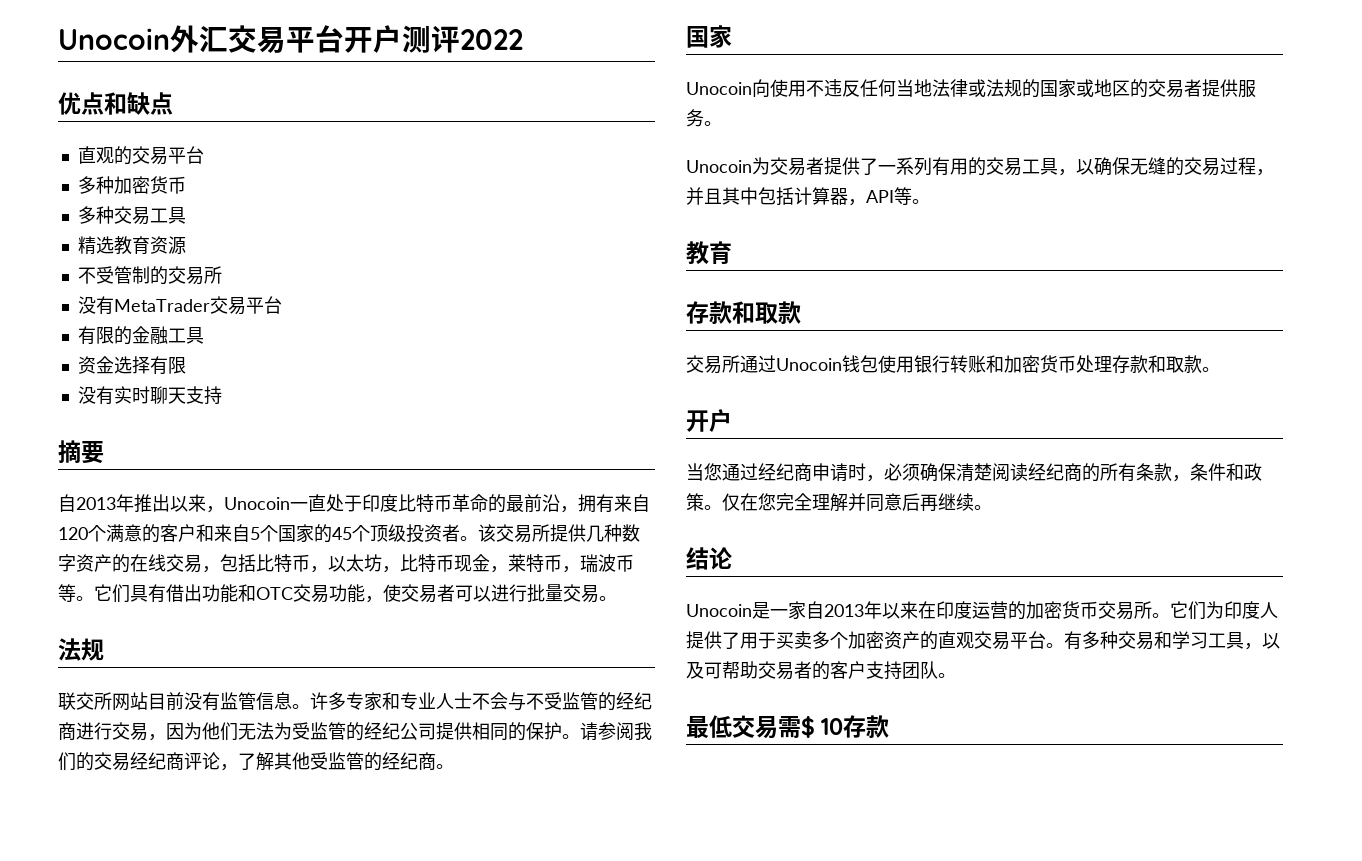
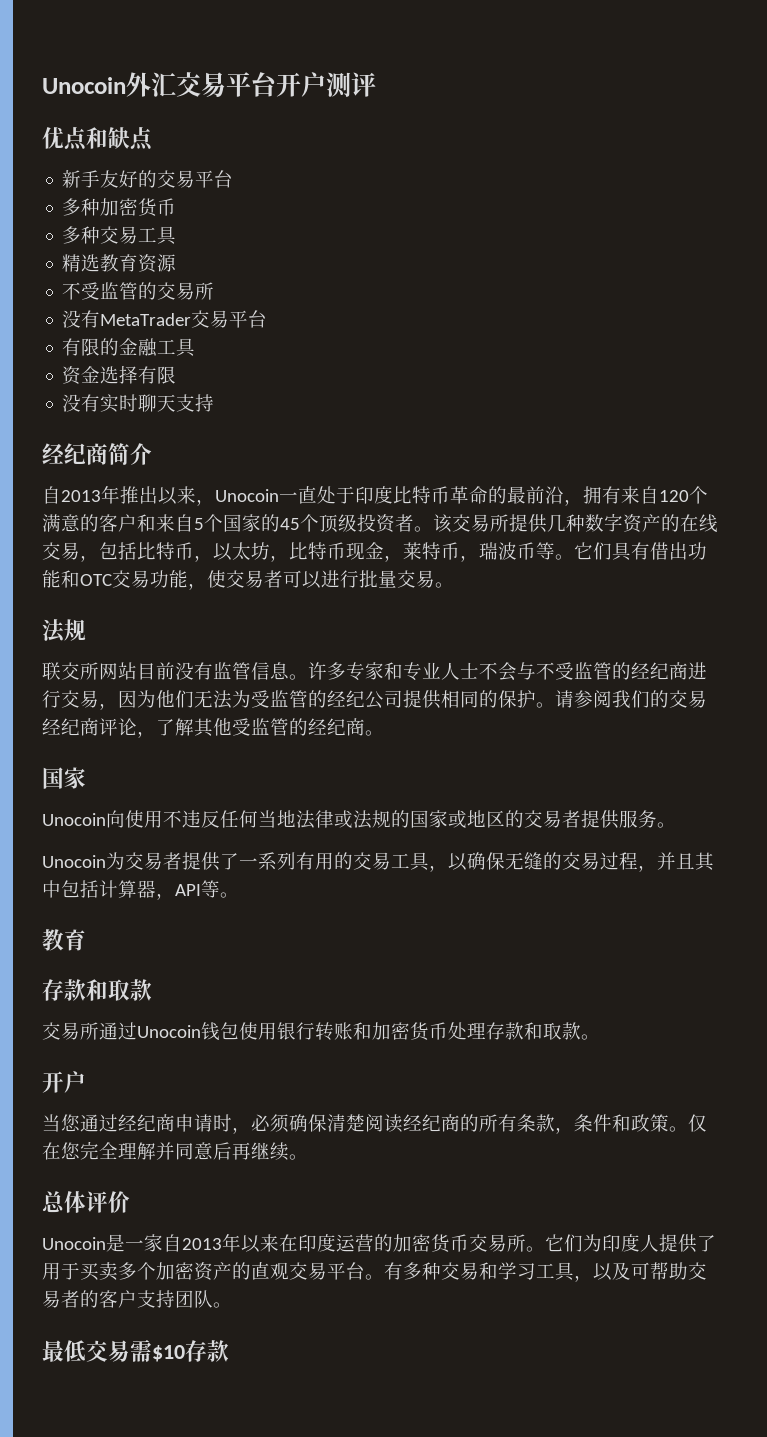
[460,29,523,50] 2022 -> (376, 84) none
[77,146,114,164] 直观 -> [62,170,139,188] 新手友好
[113,266,150,284] 管制 -> [100,282,139,300] 监管
[58,440,104,464] 摘要 -> [42,443,152,465] 经纪商简介
[686,547,732,570] 结论 -> [42,1191,130,1213] 总体评价
[801,716,844,738] $ 10 -> [152,1345,185,1362] $10

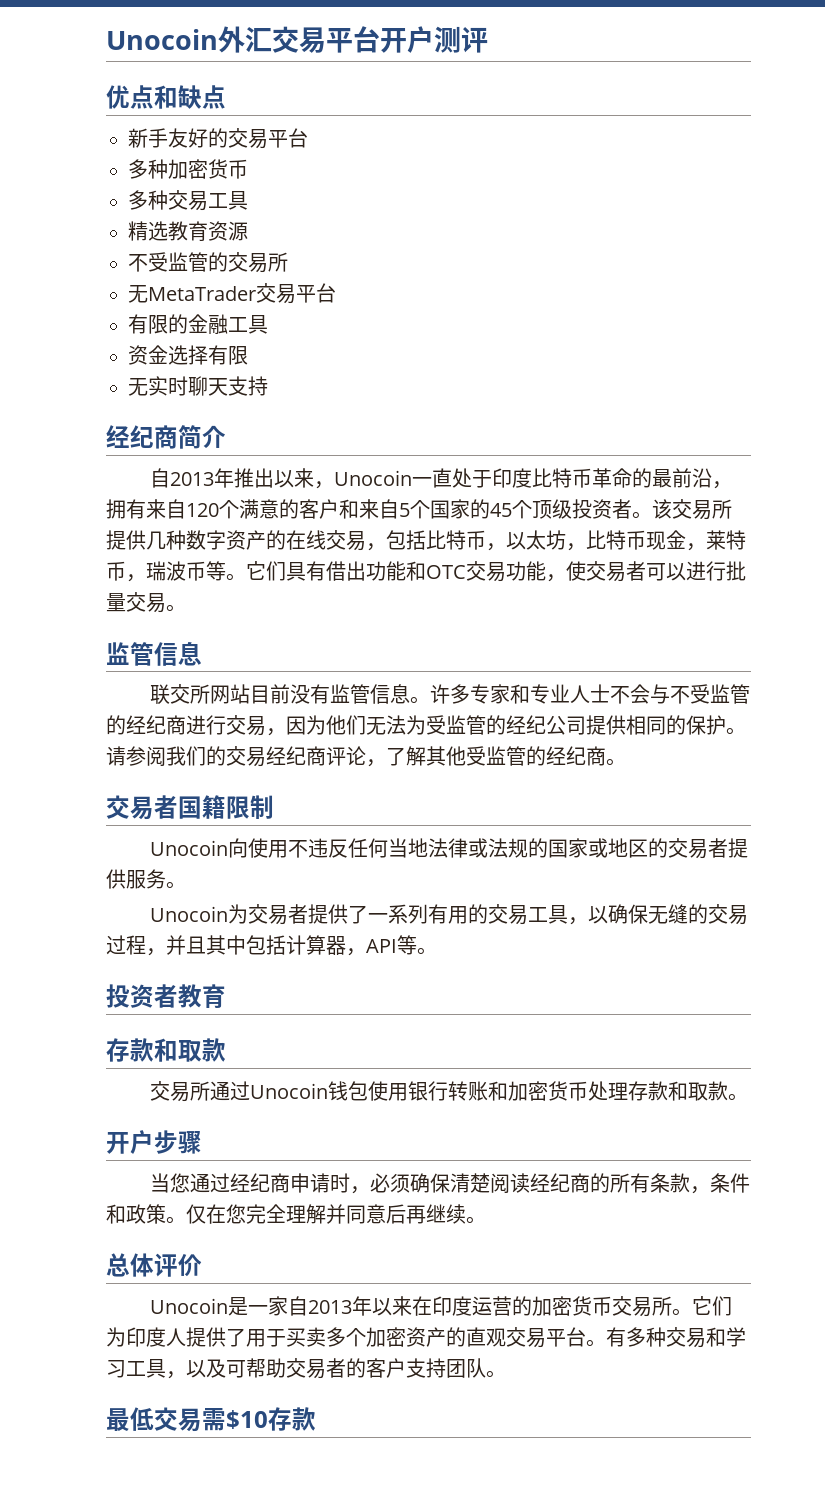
[62,310,101,328] 没有 -> [128,285,148,303] 无
[62,394,101,412] 没有 -> [128,378,148,396] 无
[42,619,86,643] 法规 -> [106,641,202,666] 监管信息
[42,767,86,789] 国家 -> [106,795,274,820] 交易者国籍限制
(239, 895) none -> [106,984,178,1008] 投资者
(86, 1082) none -> [154,1130,202,1154] 步骤

